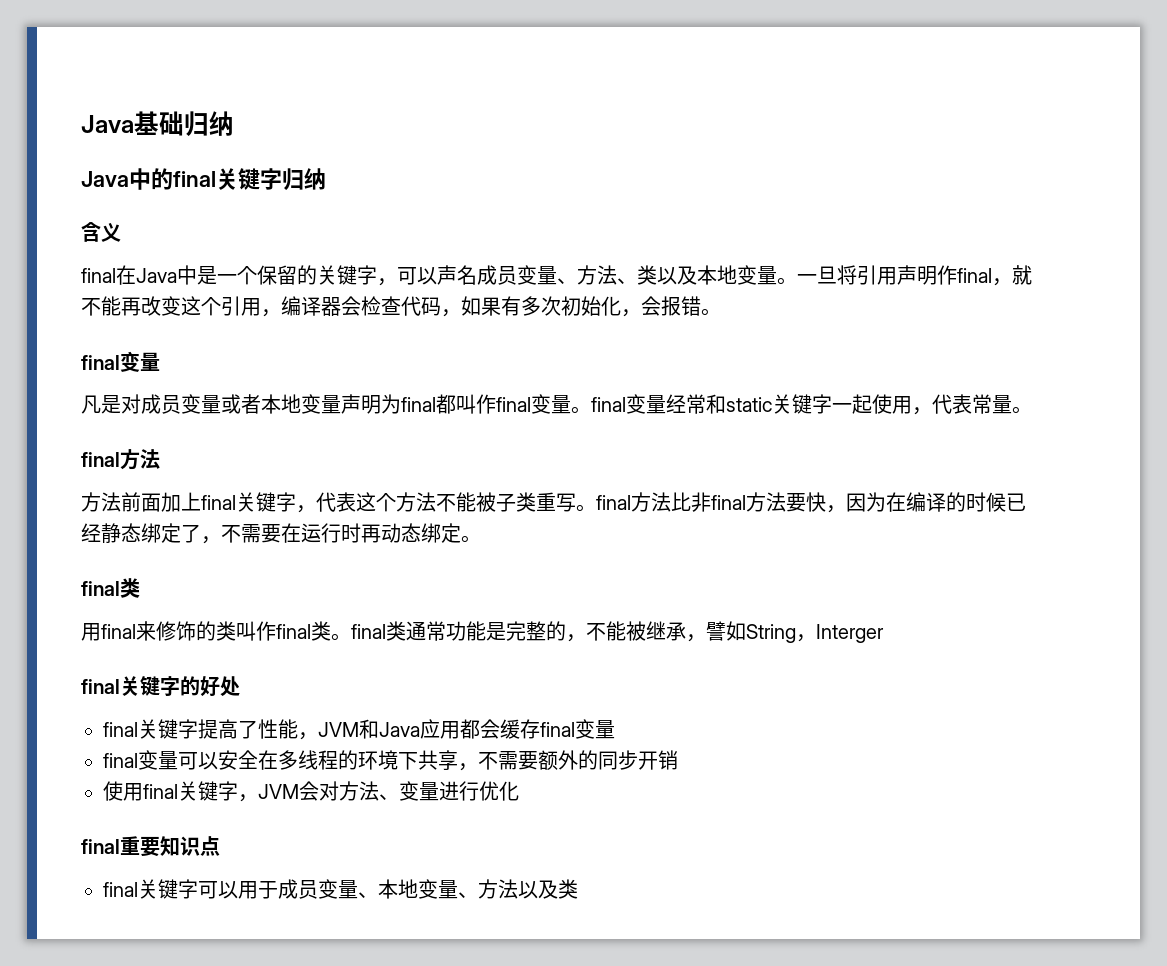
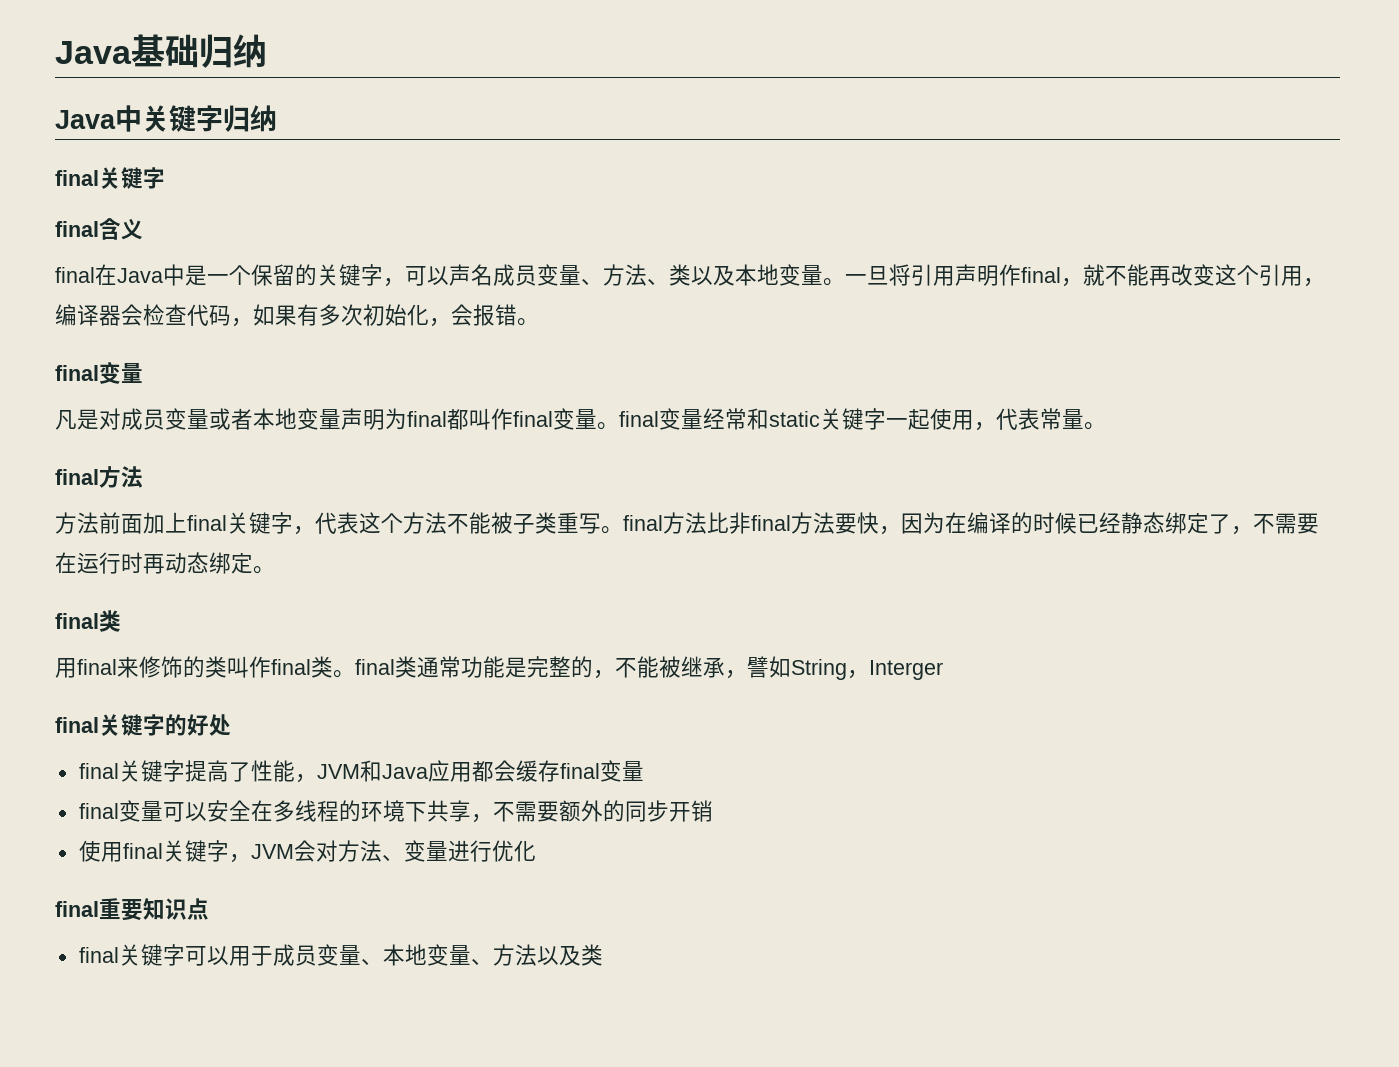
[151,168,216,190] 的final -> (142, 118) none
(326, 179) none -> [55,167,165,189] [55,221,99,237] final关键字 // final

